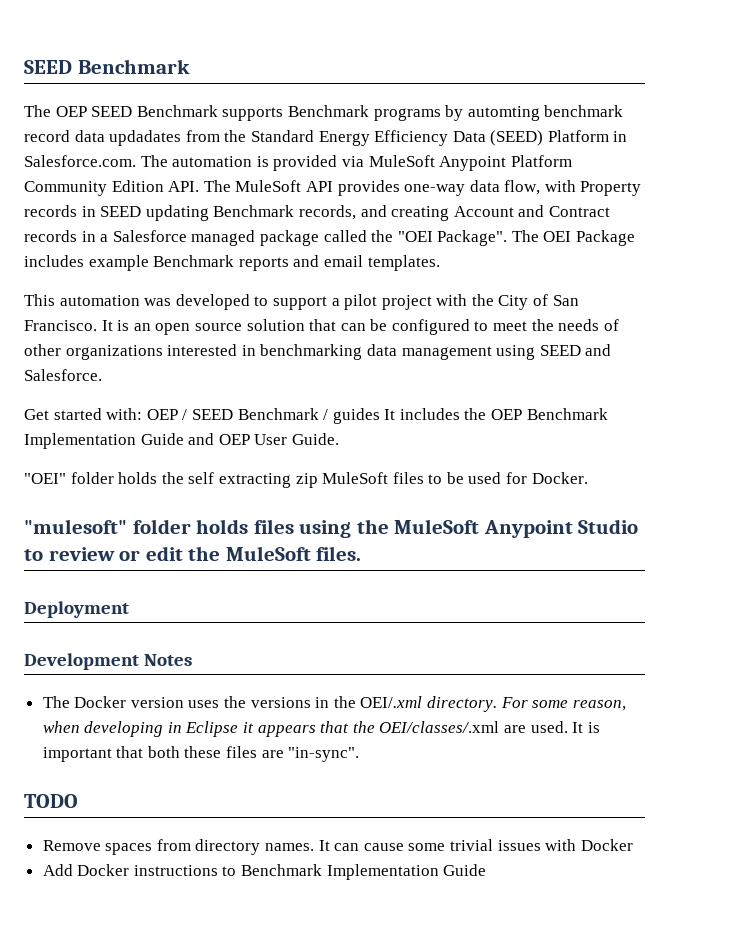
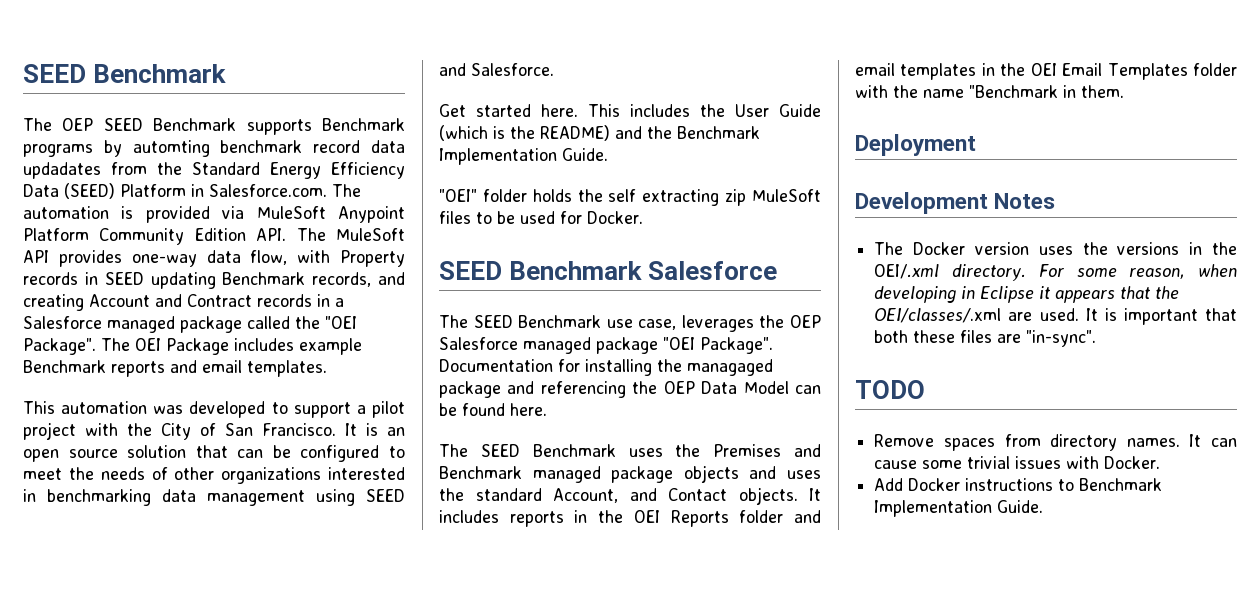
[106,408,608,424] [24,433,288,449] with: OEP / SEED Benchmark / guides It includes the OEP Benchmark Implementation Guide and OEP User -> [541,104,821,117] [439,125,760,141] [439,148,557,165] here. This includes the User Guide (which is the README) and the Benchmark Implementation
[24,519,639,538] [24,546,362,561] "mulesoft" folder holds files using the MuleSoft Anypoint Studio to review or edit the MuleSoft files. -> [439,261,778,280] [439,315,821,332] [439,337,773,354] [439,359,773,376] [439,381,821,398] [439,403,547,416] [439,444,821,457] [439,465,821,483] [439,487,821,505] [439,510,821,527] [855,63,1237,80] [855,85,1124,98] SEED Benchmark Salesforce // The SEED Benchmark use case, leverages the OEP Salesforce managed package "OEI Package". Documentation for installing the managaged package and referencing the OEP Data Model can be found here. // The SEED Benchmark uses the Premises and Benchmark managed package objects and uses the standard Account, and Contact objects. It includes reports in the OEI Reports folder and email templates in the OEI Email Templates folder with the name "Benchmark in them.
[580,839,633,851] Docker -> [1104,456,1161,469] Docker.
[443,864,487,876] Guide -> [997,500,1044,513] Guide.

